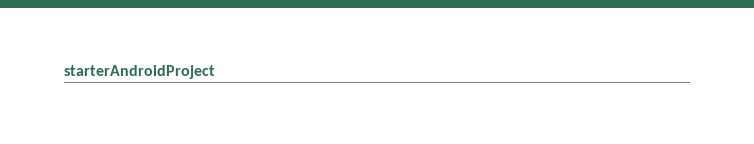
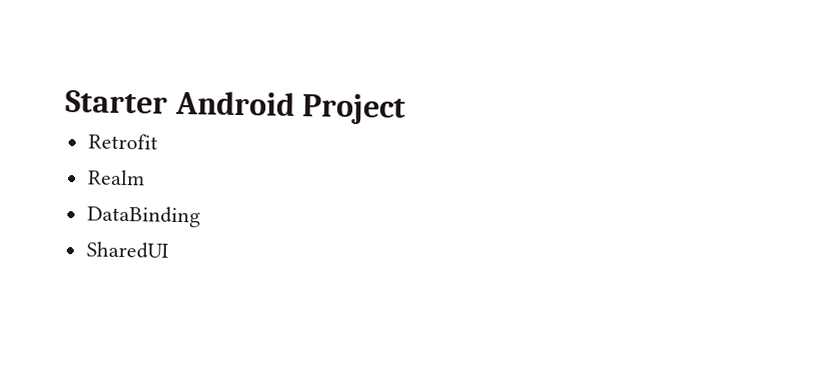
[64,65,215,79] starterAndroidProject -> [65,89,407,125] [87,133,158,150] [86,169,145,186] [86,205,201,228] [85,241,169,259] Starter Android Project // Retrofit // Realm // DataBinding // SharedUI

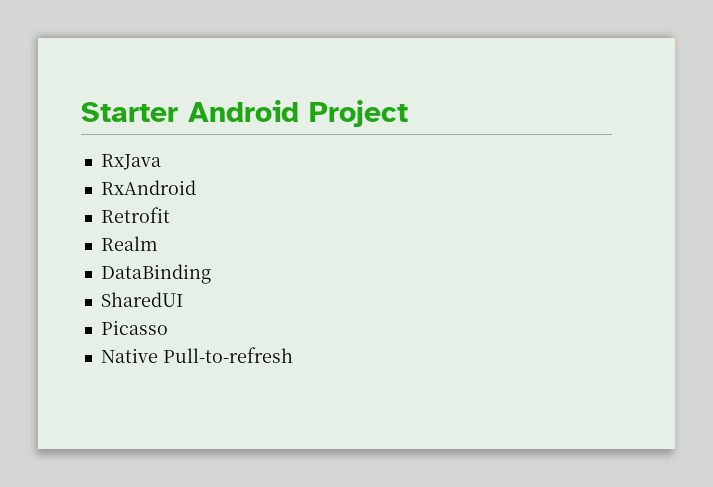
(407, 109) none -> [100,154,161,170] [100,180,196,195] // RxJava // RxAndroid
(169, 250) none -> [100,320,168,335] [100,347,293,363] // Picasso // Native Pull-to-refresh

